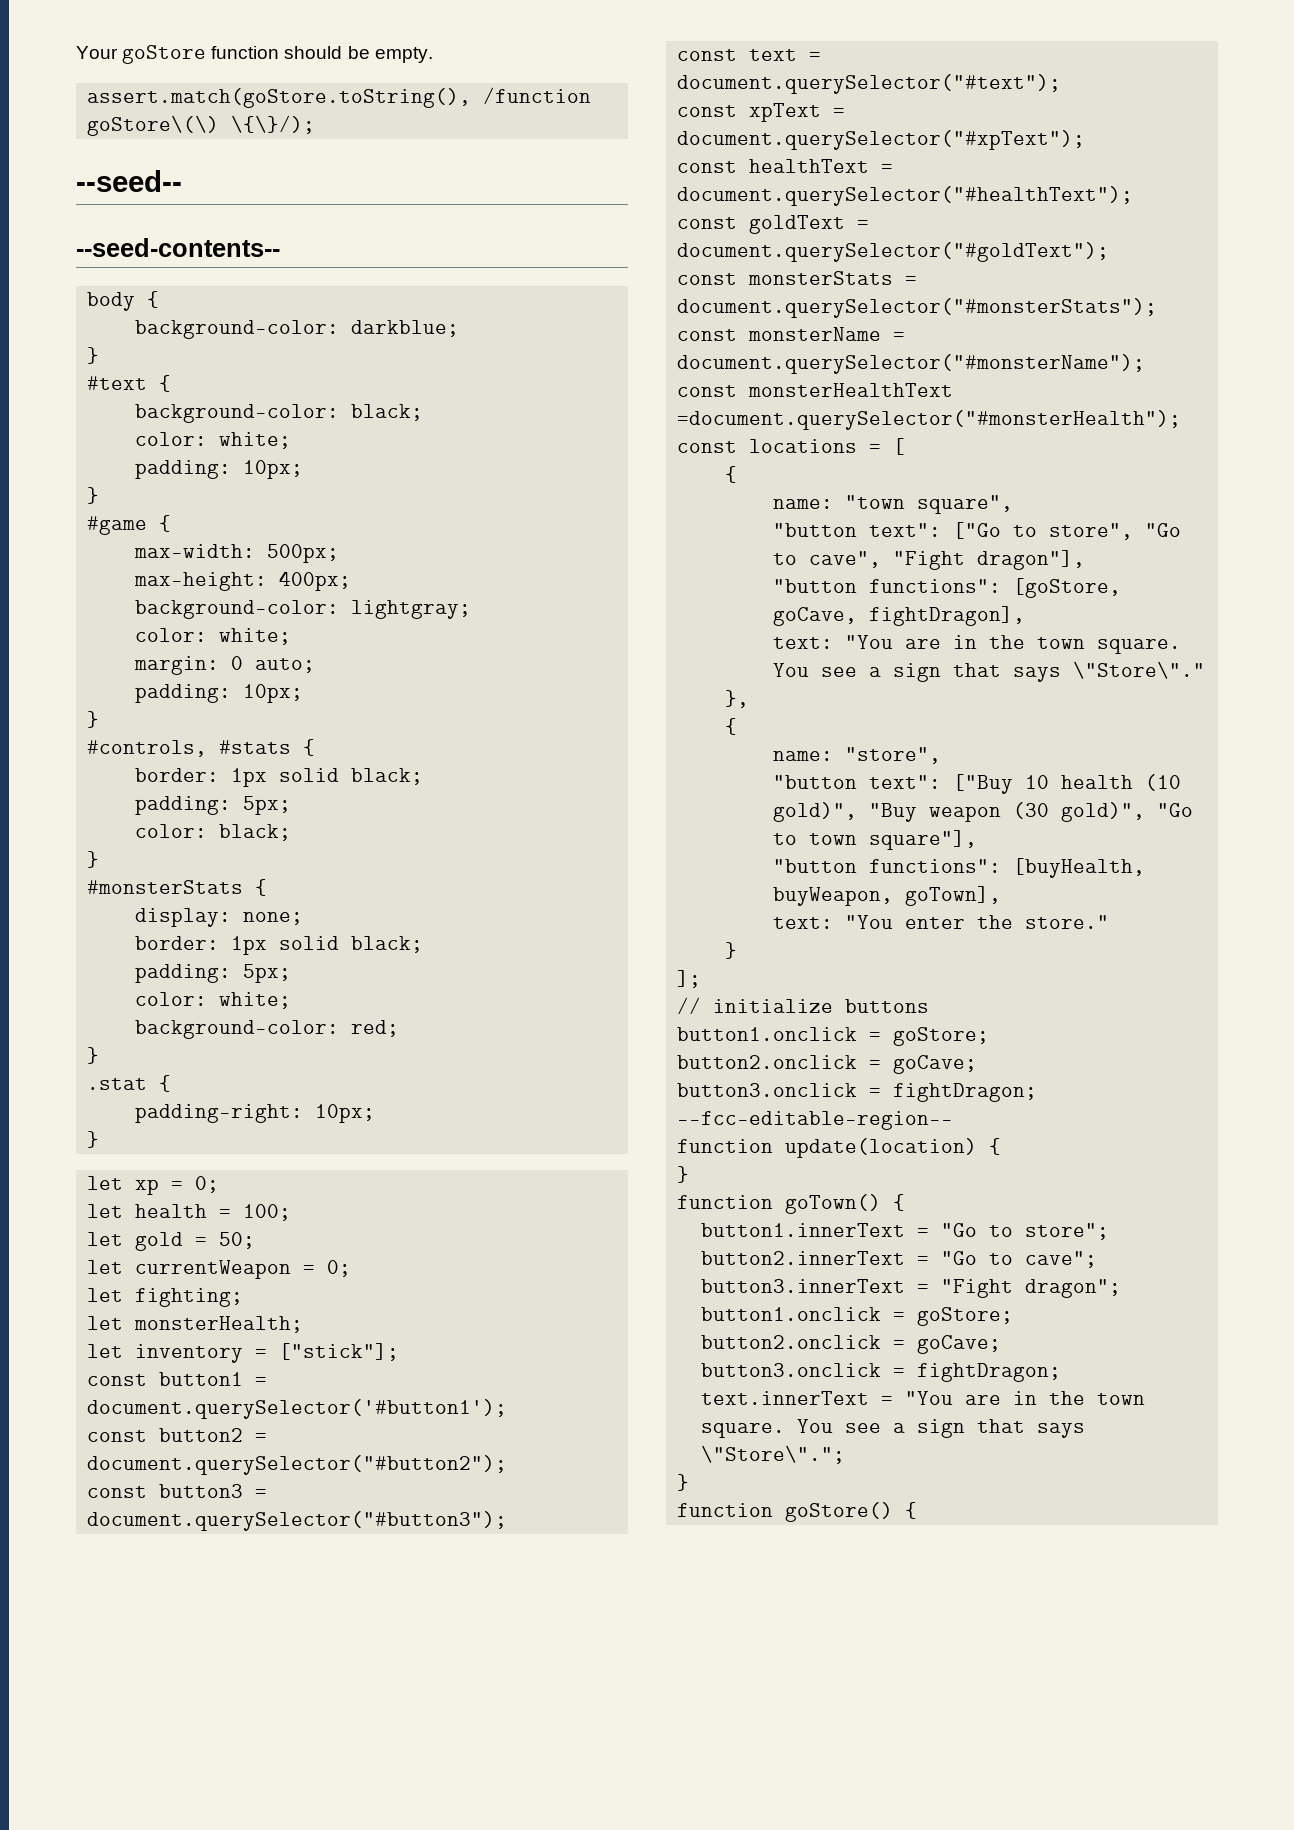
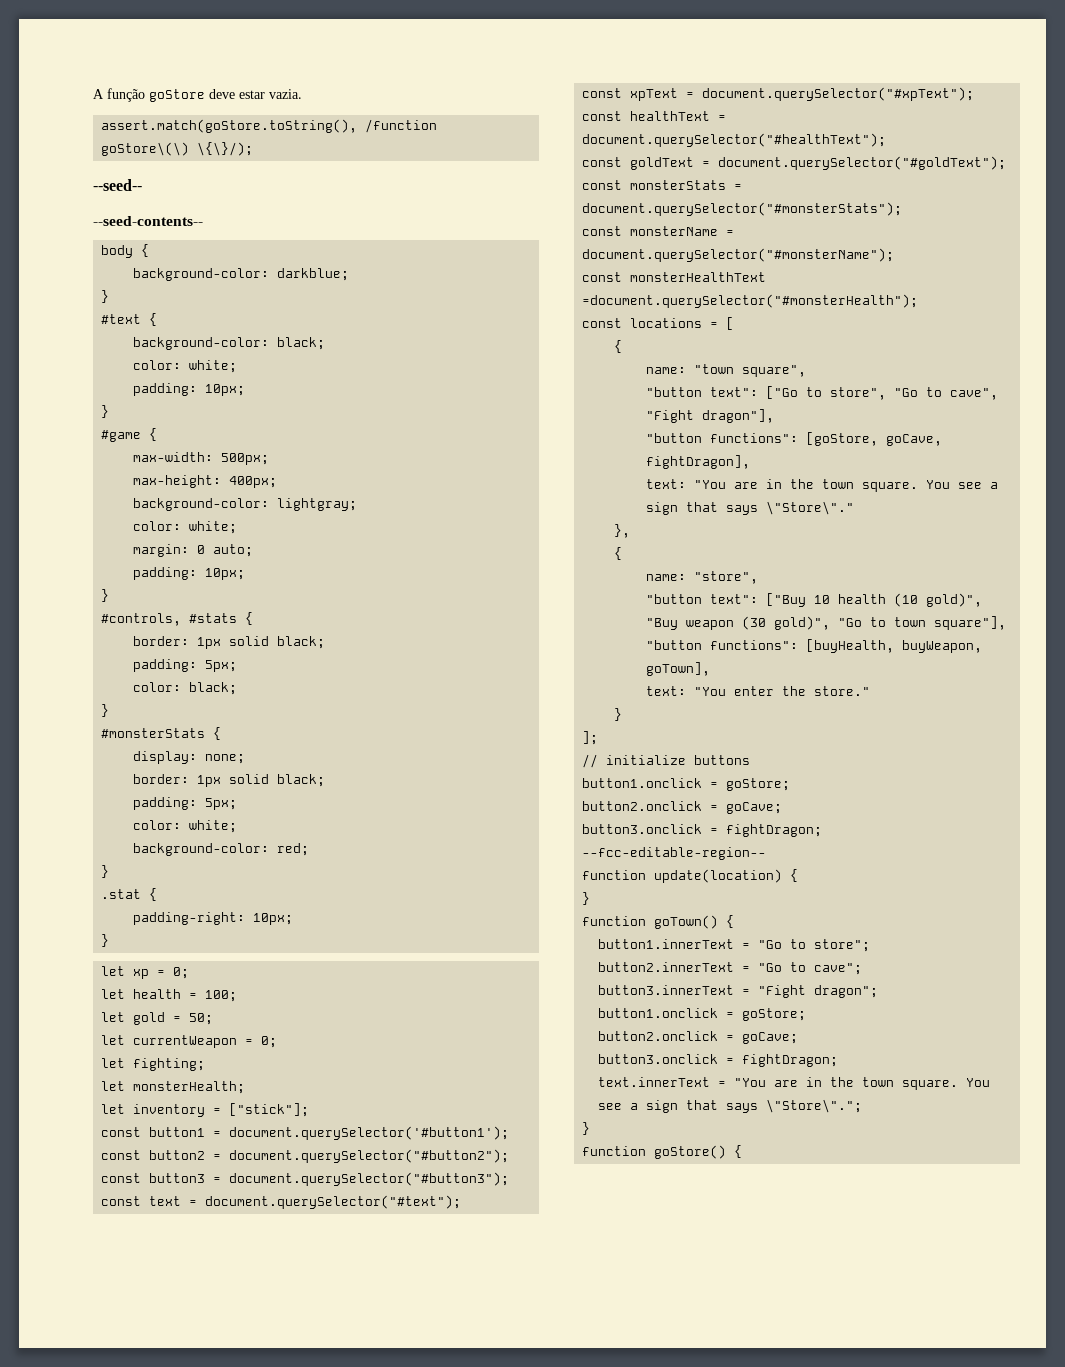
[76,45,433,64] Your goStore function should be empty. -> [93,88,302,102] A função goStore deve estar vazia.

